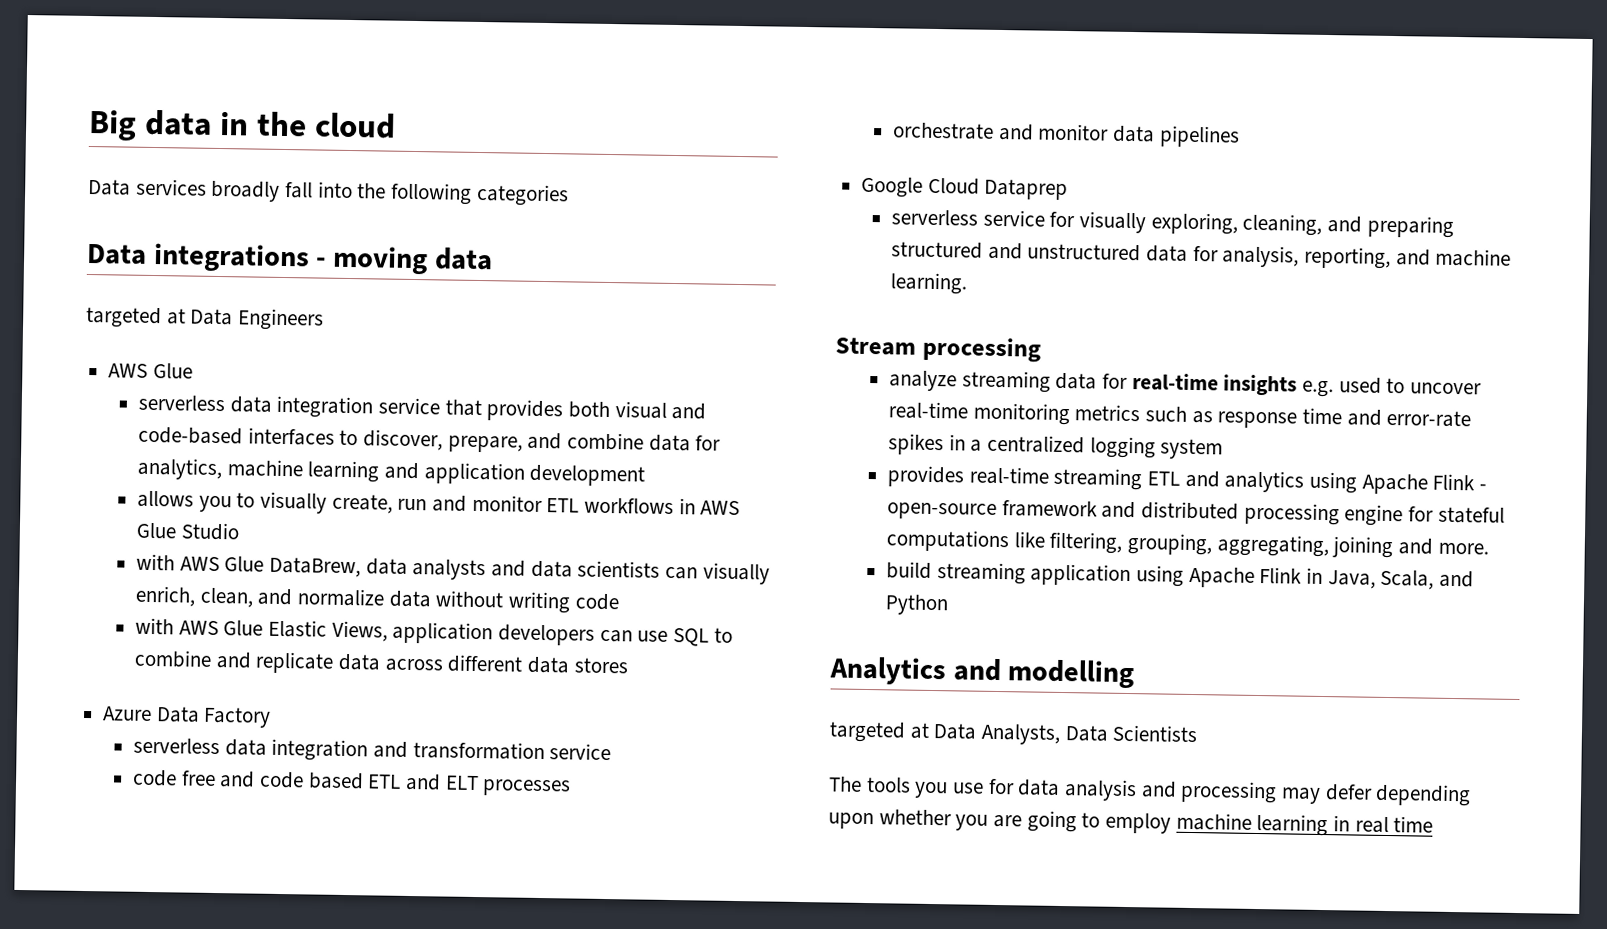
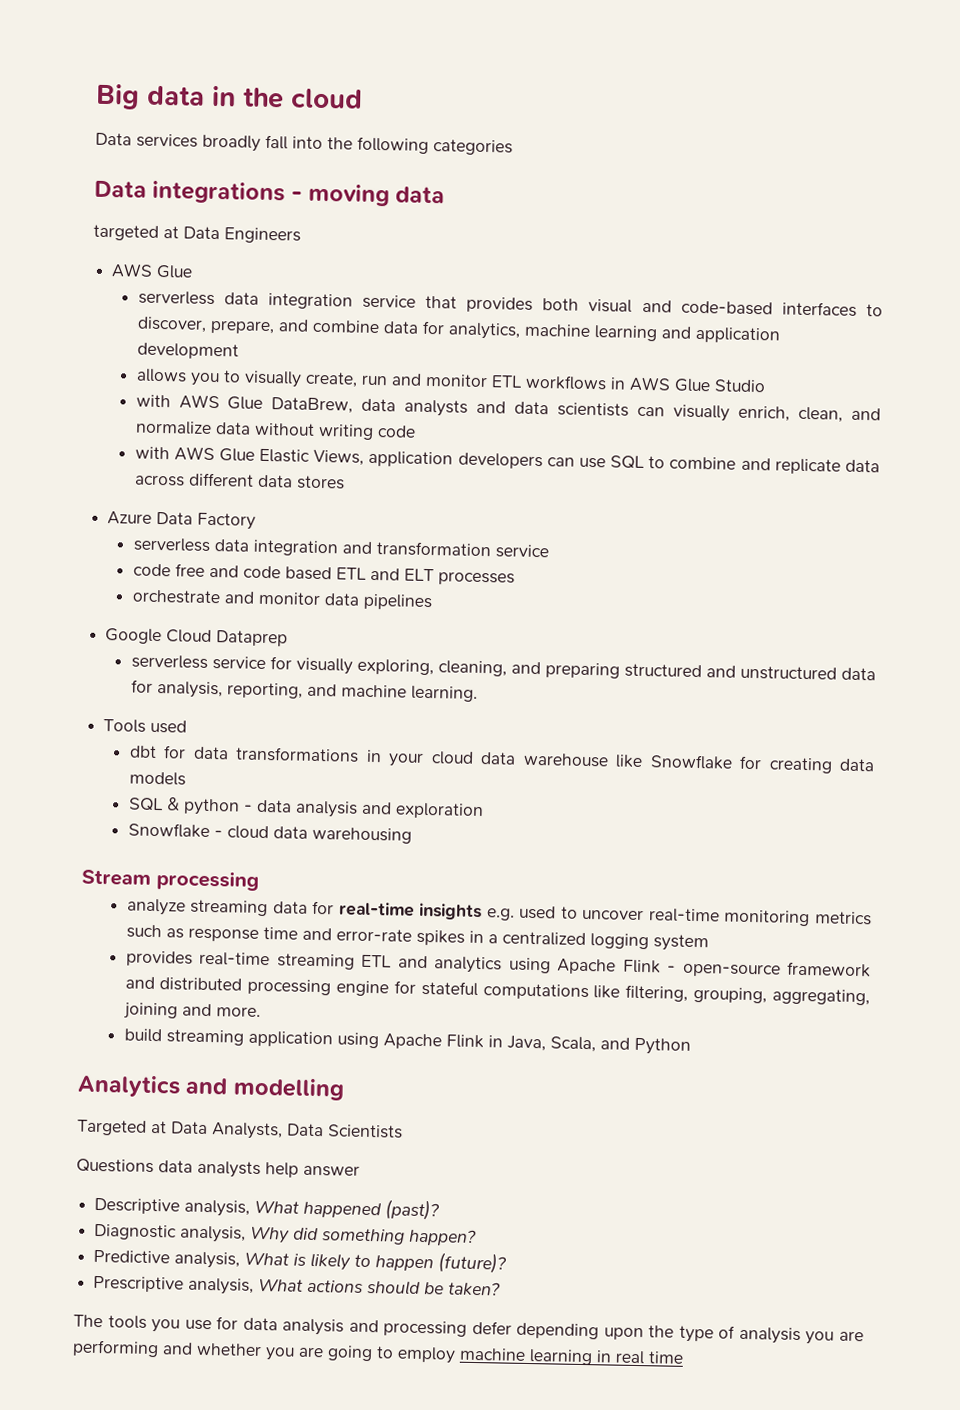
(967, 283) none -> [103,719,188,734] [128,745,875,774] [128,771,186,786] [127,797,484,820] [127,822,412,844] // Tools used // dbt for data transformations in your cloud data warehouse like Snowflake for creating data models // SQL & python - data analysis and exploration // Snowflake - cloud data warehousing
[829,721,906,743] targeted -> [76,1119,147,1136] Targeted
(1199, 733) none -> [76,1158,360,1179] [94,1197,441,1221] [94,1223,478,1247] [93,1249,508,1274] [93,1275,502,1296] // Questions data analysts help answer // Descriptive analysis, What happened (past)? // Diagnostic analysis, Why did something happen? // Predictive analysis, What is likely to happen (future)? // Prescriptive analysis, What actions should be taken?
[1281,787,1322,804] may -> (468, 1328) none
(874, 821) none -> [648,1325,864,1345] [72,1339,193,1358] the type of analysis you are performing and

